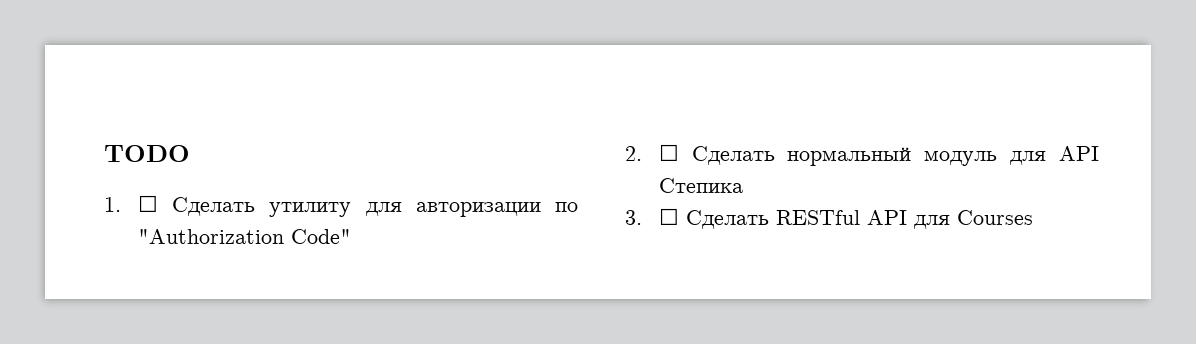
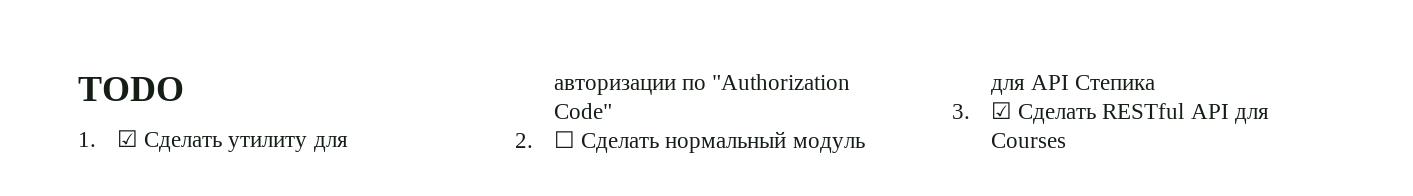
[137,195,158,212] ☐ -> [116,130,138,147] ☑
[658,208,679,225] ☐ -> [990,102,1012,119] ☑

